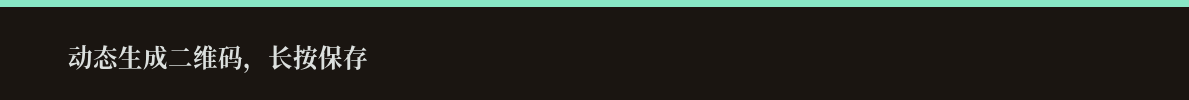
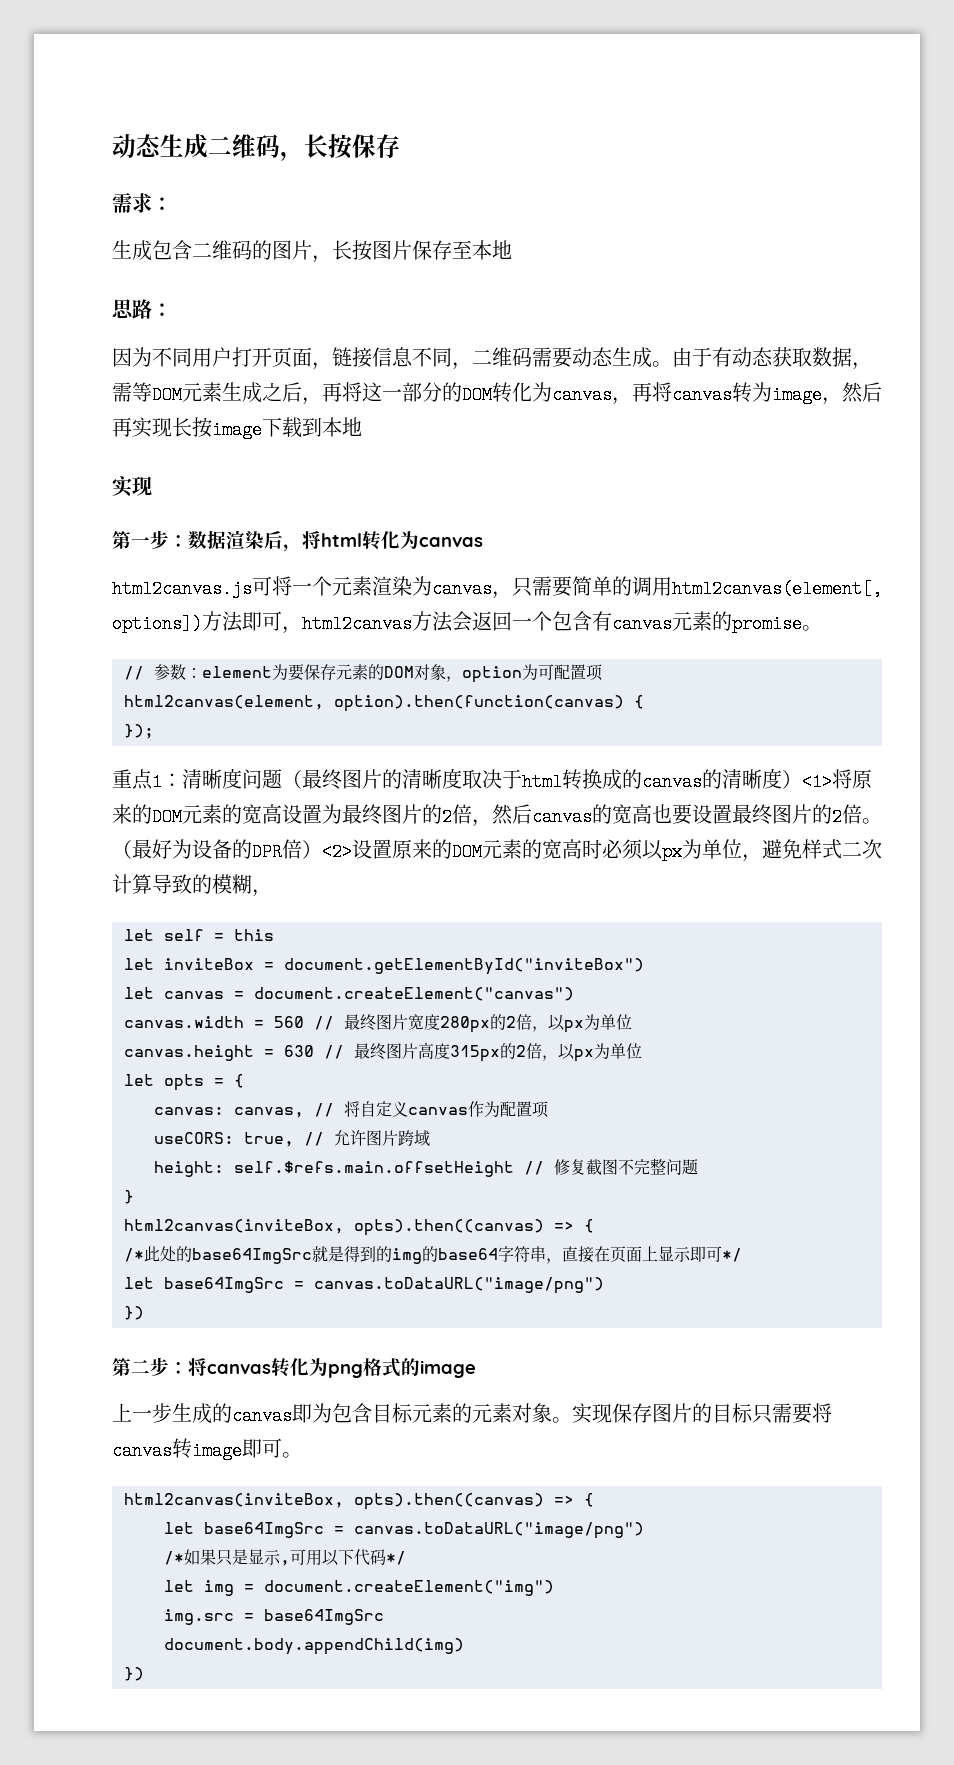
(368, 57) none -> [112,192,172,213] [112,240,512,263] [112,299,172,319] [112,347,872,370] [112,382,882,405] [112,417,362,439] [112,476,152,497] [112,530,483,552] [112,576,882,599] [112,611,822,634] [124,664,603,683] [124,695,644,712] [124,724,154,739] [112,768,872,791] [112,804,882,827] [112,839,882,862] [112,874,272,897] [124,929,274,941] [124,958,644,975] [124,987,574,1001] [124,1014,632,1033] [124,1042,642,1062] [124,1074,244,1091] [154,1101,549,1118] [154,1130,430,1147] [154,1158,698,1177] [124,1190,134,1204] [124,1219,594,1236] [124,1246,742,1264] [124,1277,604,1294] [124,1306,144,1320] [112,1357,476,1378] [112,1403,832,1425] [112,1438,302,1460] [124,1493,594,1510] [164,1522,644,1539] [164,1549,406,1566] [164,1580,554,1596] [164,1609,384,1625] [164,1638,464,1655] [124,1667,144,1681] // 需求： // 生成包含二维码的图片，长按图片保存至本地 // 思路： // 因为不同用户打开页面，链接信息不同，二维码需要动态生成。由于有动态获取数据，需等DOM元素生成之后，再将这一部分的DOM转化为canvas，再将canvas转为image，然后再实现长按image下载到本地 // 实现 // 第一步：数据渲染后，将html转化为canvas // html2canvas.js可将一个元素渲染为canvas，只需要简单的调用html2canvas(element[, options])方法即可，html2canvas方法会返回一个包含有canvas元素的promise。 // // 参数：element为要保存元素的DOM对象，option为可配置项 // html2canvas(element, option).then(function(canvas) { // }); // 重点1：清晰度问题（最终图片的清晰度取决于html转换成的canvas的清晰度）<1>将原来的DOM元素的宽高设置为最终图片的2倍，然后canvas的宽高也要设置最终图片的2倍。（最好为设备的DPR倍）<2>设置原来的DOM元素的宽高时必须以px为单位，避免样式二次计算导致的模糊， // let self = this // let inviteBox = document.getElementById("inviteBox") // let canvas = document.createElement("canvas") // canvas.width = 560 // 最终图片宽度280px的2倍，以px为单位 // canvas.height = 630 // 最终图片高度315px的2倍，以px为单位 // let opts = { // canvas: canvas, // 将自定义canvas作为配置项 // useCORS: true, // 允许图片跨域 // height: self.$refs.main.offsetHeight // 修复截图不完整问题 // } // html2canvas(inviteBox, opts).then((canvas) => { // /*此处的base64ImgSrc就是得到的img的base64字符串，直接在页面上显示即可*/ // let base64ImgSrc = canvas.toDataURL("image/png") // }) // 第二步：将canvas转化为png格式的image // 上一步生成的canvas即为包含目标元素的元素对象。实现保存图片的目标只需要将canvas转image即可。 // html2canvas(inviteBox, opts).then((canvas) => { // let base64ImgSrc = canvas.toDataURL("image/png") // /*如果只是显示,可用以下代码*/ // let img = document.createElement("img") // img.src = base64ImgSrc // document.body.appendChild(img) // })

